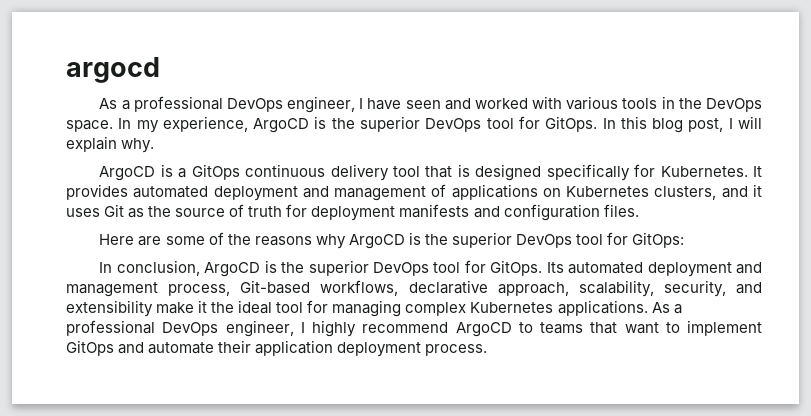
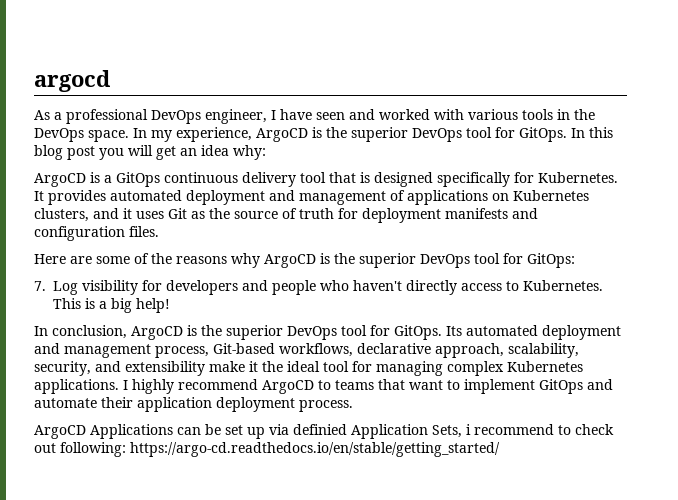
[688,116,762,132] [66,136,155,153] post, I will explain why. -> [67,145,266,160] post you will get an idea why:
(685, 240) none -> [34,280,604,295] [53,298,171,313] // 7. Log visibility for developers and people who haven't directly access to Kubernetes. This is a big help!
[651,302,682,314] [66,320,294,337] As a professional DevOps engineer, -> (119, 386) none
(488, 350) none -> [34,424,614,439] [34,442,500,457] // ArgoCD Applications can be set up via definied Application Sets, i recommend to check out following: https://argo-cd.readthedocs.io/en/stable/getting_started/

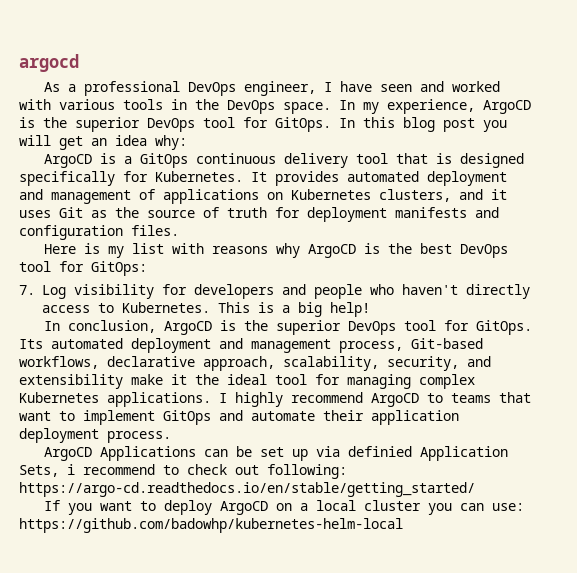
[70,253,172,264] are some of the -> [84,243,205,258] is my list with
[359,253,416,268] superior -> [420,243,453,254] best
(500, 449) none -> [44,500,525,515] [19,518,403,533] // If you want to deploy ArgoCD on a local cluster you can use: https://github.com/badowhp/kubernetes-helm-local

